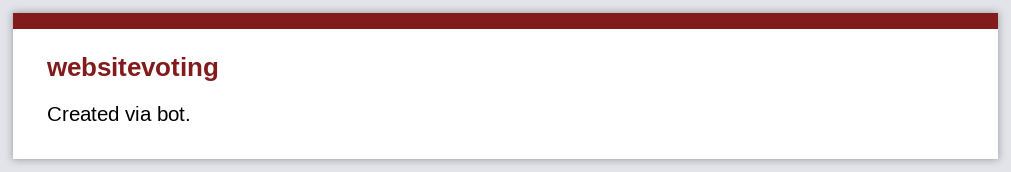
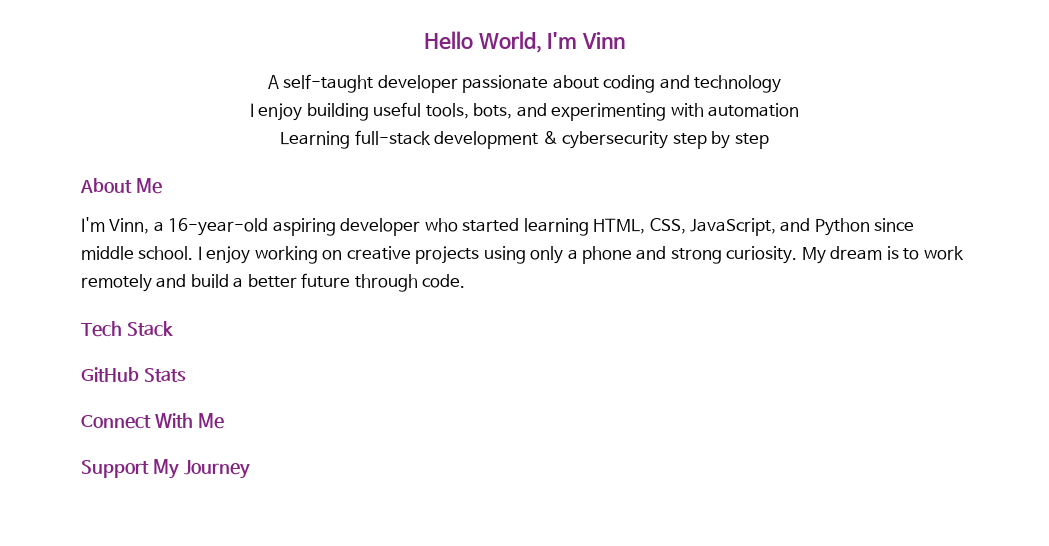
[46,57,219,81] [47,106,191,121] websitevoting // Created via bot. -> [424,31,625,53] [267,74,782,93] [249,102,800,121] [280,130,769,149] [80,178,162,194] [81,217,915,236] [81,246,964,264] [81,273,466,292] [81,321,173,337] [81,367,186,382] [81,413,224,429] [81,459,250,479] Hello World, I'm Vinn // A self-taught developer passionate about coding and technology // I enjoy building useful tools, bots, and experimenting with automation // Learning full-stack development & cybersecurity step by step // About Me // I'm Vinn, a 16-year-old aspiring developer who started learning HTML, CSS, JavaScript, and Python since middle school. I enjoy working on creative projects using only a phone and strong curiosity. My dream is to work remotely and build a better future through code. // Tech Stack // GitHub Stats // Connect With Me // Support My Journey

